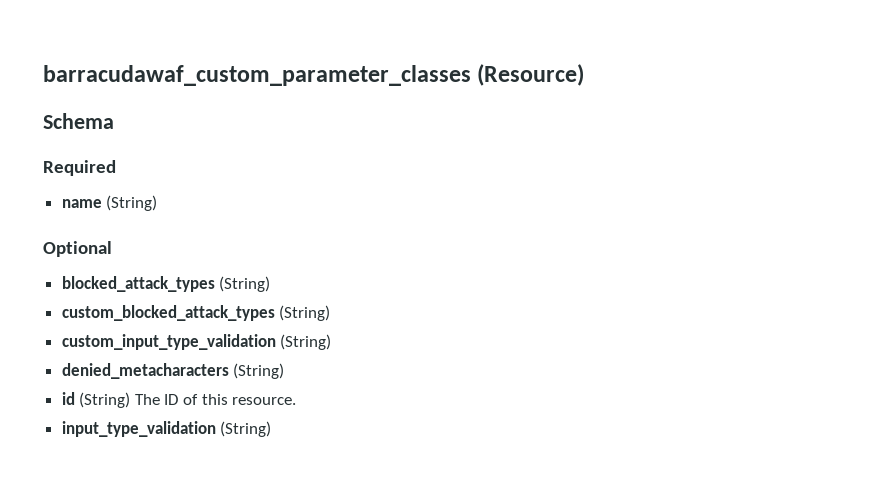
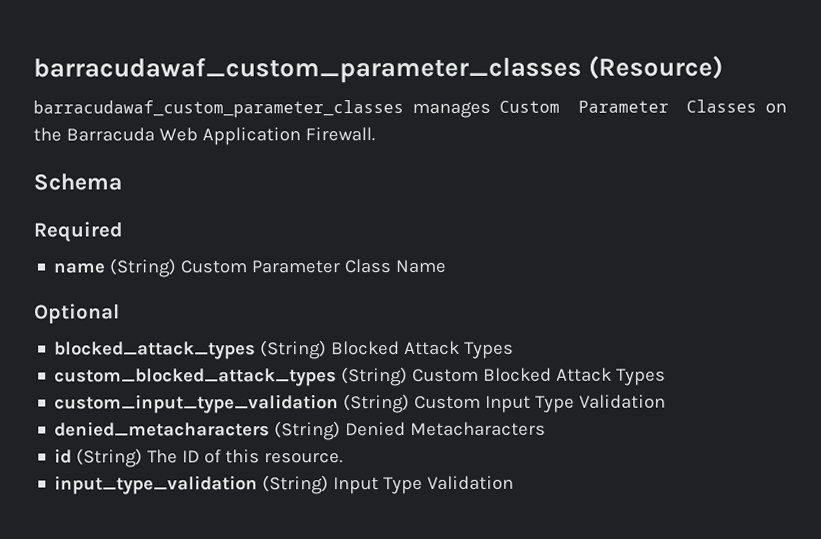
(585, 75) none -> [33,99,787,118] [33,127,375,146] // barracudawaf_custom_parameter_classes manages Custom Parameter Classes on the Barracuda Web Application Firewall.
(158, 203) none -> [180,259,448,274] Custom Parameter Class Name
(271, 284) none -> [331,340,515,359] Blocked Attack Types
[61,334,332,350] // custom_input_type_validation (String) -> [412,367,667,386] [54,394,667,414] Custom Blocked Attack Types // custom_input_type_validation (String) Custom Input Type Validation
(285, 371) none -> [345,421,547,437] Denied Metacharacters
(272, 429) none -> [333,475,515,495] Input Type Validation

